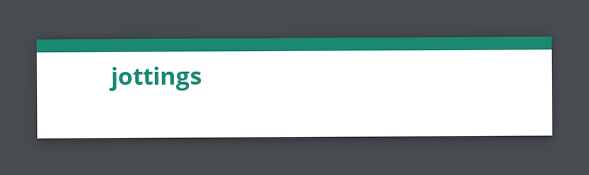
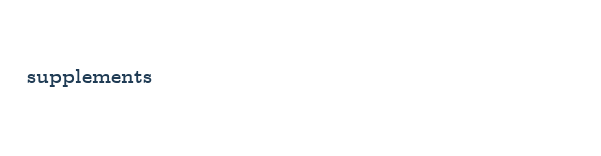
[108,66,203,92] jottings -> [27,69,152,87] supplements

